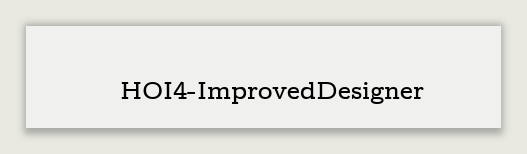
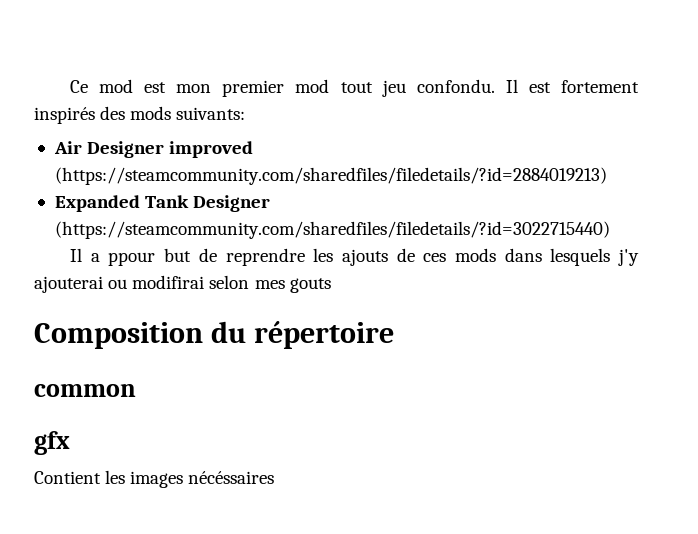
[120,81,424,104] HOI4-ImprovedDesigner -> [70,79,639,97] [34,106,246,124] [53,141,254,158] [54,167,607,185] [54,195,271,212] [54,221,610,239] [70,248,639,266] [34,275,331,293] [34,321,394,349] [34,384,136,397] [34,431,70,455] [34,470,275,488] Ce mod est mon premier mod tout jeu confondu. Il est fortement inspirés des mods suivants: // Air Designer improved (https://steamcommunity.com/sharedfiles/filedetails/?id=2884019213) // Expanded Tank Designer (https://steamcommunity.com/sharedfiles/filedetails/?id=3022715440) // Il a ppour but de reprendre les ajouts de ces mods dans lesquels j'y ajouterai ou modifirai selon mes gouts // Composition du répertoire // common // gfx // Contient les images nécéssaires

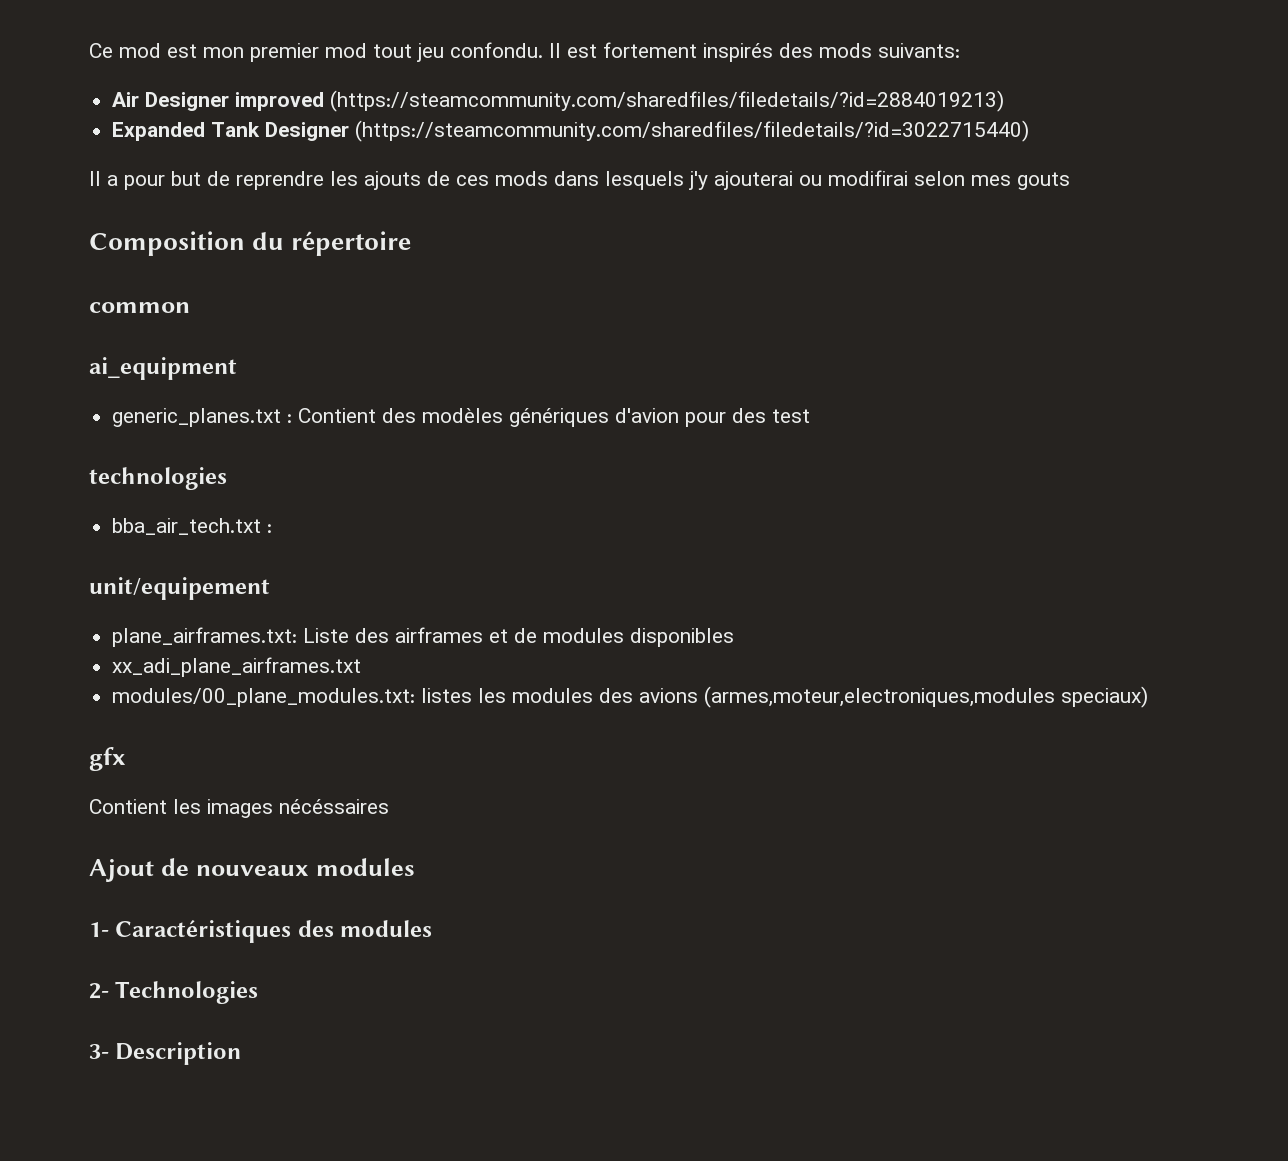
[108,252,156,266] ppour -> [124,175,165,190] pour
(136, 390) none -> [89,357,237,380] [112,408,811,427] [89,467,227,490] [112,518,273,535] [89,577,270,600] [112,627,735,647] [112,657,362,677] [112,686,1149,708] // ai_equipment // generic_planes.txt : Contient des modèles génériques d'avion pour des test // technologies // bba_air_tech.txt : // unit/equipement // plane_airframes.txt: Liste des airframes et de modules disponibles // xx_adi_plane_airframes.txt // modules/00_plane_modules.txt: listes les modules des avions (armes,moteur,electroniques,modules speciaux)
(275, 477) none -> [89,858,415,882] [89,920,433,943] [89,981,259,1004] [89,1042,242,1065] // Ajout de nouveaux modules // 1- Caractéristiques des modules // 2- Technologies // 3- Description

